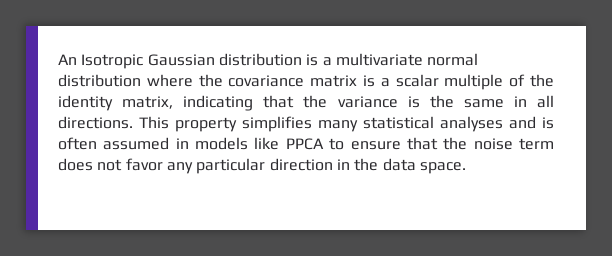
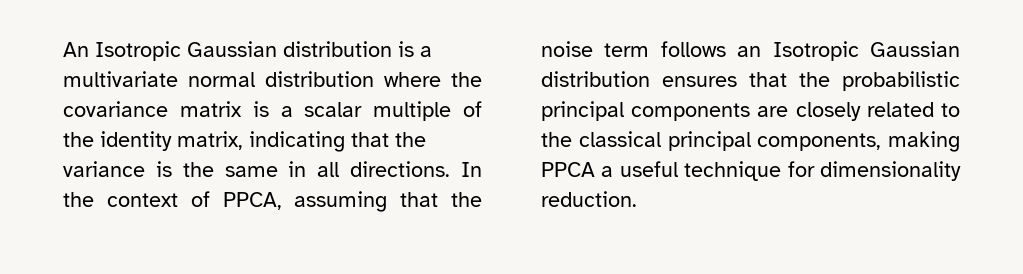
[139,116,554,132] [58,137,555,150] [58,158,466,174] This property simplifies many statistical analyses and is often assumed in models like PPCA to ensure that the noise term does not favor any particular direction in the data space. -> [461,162,482,177] [63,191,482,212] [541,41,960,61] [541,71,960,91] [541,101,960,121] [541,131,960,152] [541,161,961,181] [541,191,637,207] In the context of PPCA, assuming that the noise term follows an Isotropic Gaussian distribution ensures that the probabilistic principal components are closely related to the classical principal components, making PPCA a useful technique for dimensionality reduction.

